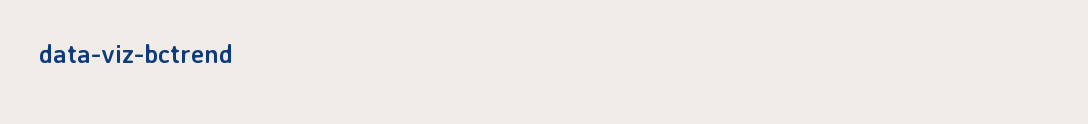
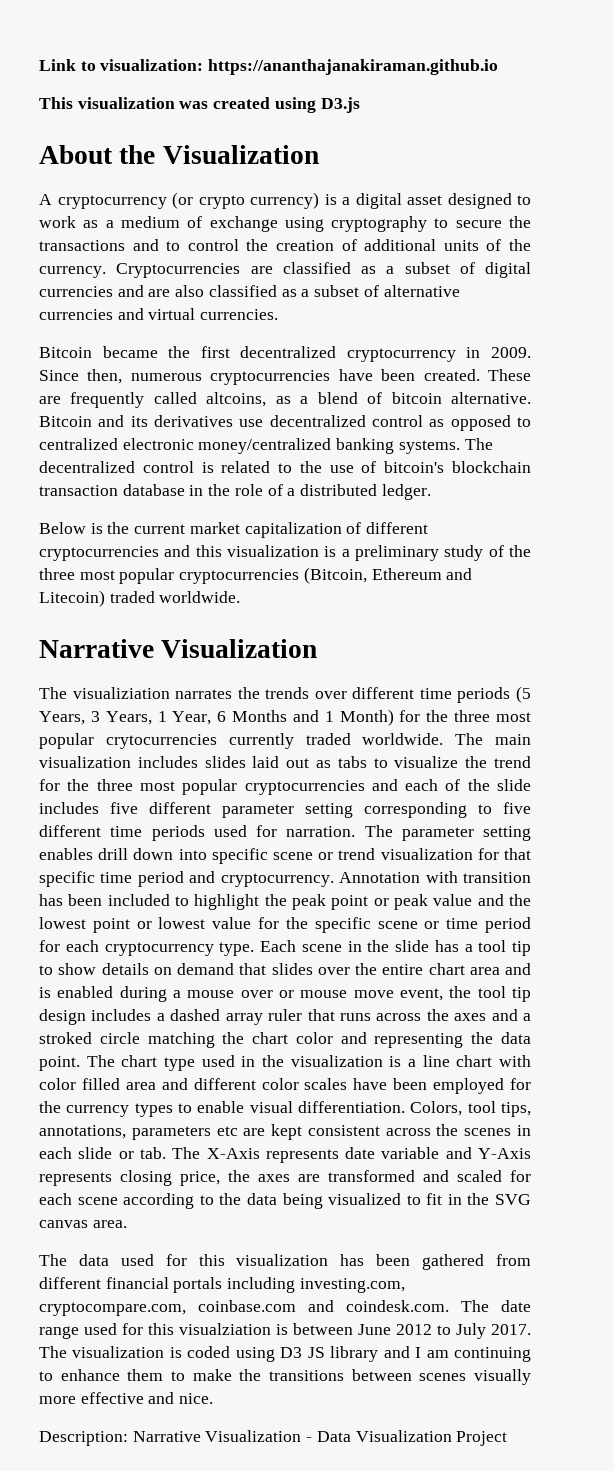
[39,44,233,63] data-viz-bctrend -> [39,59,499,75] [39,97,360,113] [39,145,319,164] [39,192,531,209] [39,216,531,232] [39,239,532,251] [39,262,531,278] [39,285,460,297] [39,308,279,320] [39,346,531,362] [39,369,531,385] [39,392,531,408] [39,415,531,431] [39,438,493,454] [39,461,531,473] [39,484,431,500] [39,522,429,538] [39,545,531,561] [39,567,473,584] [39,590,241,607] [39,639,318,658] [39,686,531,703] [39,709,532,726] [39,733,531,749] [39,756,532,768] [39,779,531,795] [39,802,531,818] [39,825,531,841] [39,848,531,864] [39,871,531,887] [39,894,531,910] [39,917,531,933] [39,940,531,956] [39,963,531,975] [39,986,531,1002] [39,1009,532,1025] [39,1032,531,1048] [39,1055,531,1071] [39,1078,531,1094] [39,1101,531,1117] [39,1124,531,1140] [39,1147,531,1163] [39,1170,531,1186] [39,1193,531,1209] [39,1220,127,1228] [39,1254,532,1270] [39,1277,405,1293] [39,1300,531,1316] [39,1323,531,1339] [39,1346,531,1362] [39,1369,531,1385] [39,1392,214,1404] [39,1430,508,1446] Link to visualization: https://ananthajanakiraman.github.io // This visualization was created using D3.js // About the Visualization // A cryptocurrency (or crypto currency) is a digital asset designed to work as a medium of exchange using cryptography to secure the transactions and to control the creation of additional units of the currency. Cryptocurrencies are classified as a subset of digital currencies and are also classified as a subset of alternative currencies and virtual currencies. // Bitcoin became the first decentralized cryptocurrency in 2009. Since then, numerous cryptocurrencies have been created. These are frequently called altcoins, as a blend of bitcoin alternative. Bitcoin and its derivatives use decentralized control as opposed to centralized electronic money/centralized banking systems. The decentralized control is related to the use of bitcoin's blockchain transaction database in the role of a distributed ledger. // Below is the current market capitalization of different cryptocurrencies and this visualization is a preliminary study of the three most popular cryptocurrencies (Bitcoin, Ethereum and Litecoin) traded worldwide. // Narrative Visualization // The visualiziation narrates the trends over different time periods (5 Years, 3 Years, 1 Year, 6 Months and 1 Month) for the three most popular crytocurrencies currently traded worldwide. The main visualization includes slides laid out as tabs to visualize the trend for the three most popular cryptocurrencies and each of the slide includes five different parameter setting corresponding to five different time periods used for narration. The parameter setting enables drill down into specific scene or trend visualization for that specific time period and cryptocurrency. Annotation with transition has been included to highlight the peak point or peak value and the lowest point or lowest value for the specific scene or time period for each cryptocurrency type. Each scene in the slide has a tool tip to show details on demand that slides over the entire chart area and is enabled during a mouse over or mouse move event, the tool tip design includes a dashed array ruler that runs across the axes and a stroked circle matching the chart color and representing the data point. The chart type used in the visualization is a line chart with color filled area and different color scales have been employed for the currency types to enable visual differentiation. Colors, tool tips, annotations, parameters etc are kept consistent across the scenes in each slide or tab. The X-Axis represents date variable and Y-Axis represents closing price, the axes are transformed and scaled for each scene according to the data being visualized to fit in the SVG canvas area. // The data used for this visualization has been gathered from different financial portals including investing.com, cryptocompare.com, coinbase.com and coindesk.com. The date range used for this visualziation is between June 2012 to July 2017. The visualization is coded using D3 JS library and I am continuing to enhance them to make the transitions between scenes visually more effective and nice. // Description: Narrative Visualization - Data Visualization Project

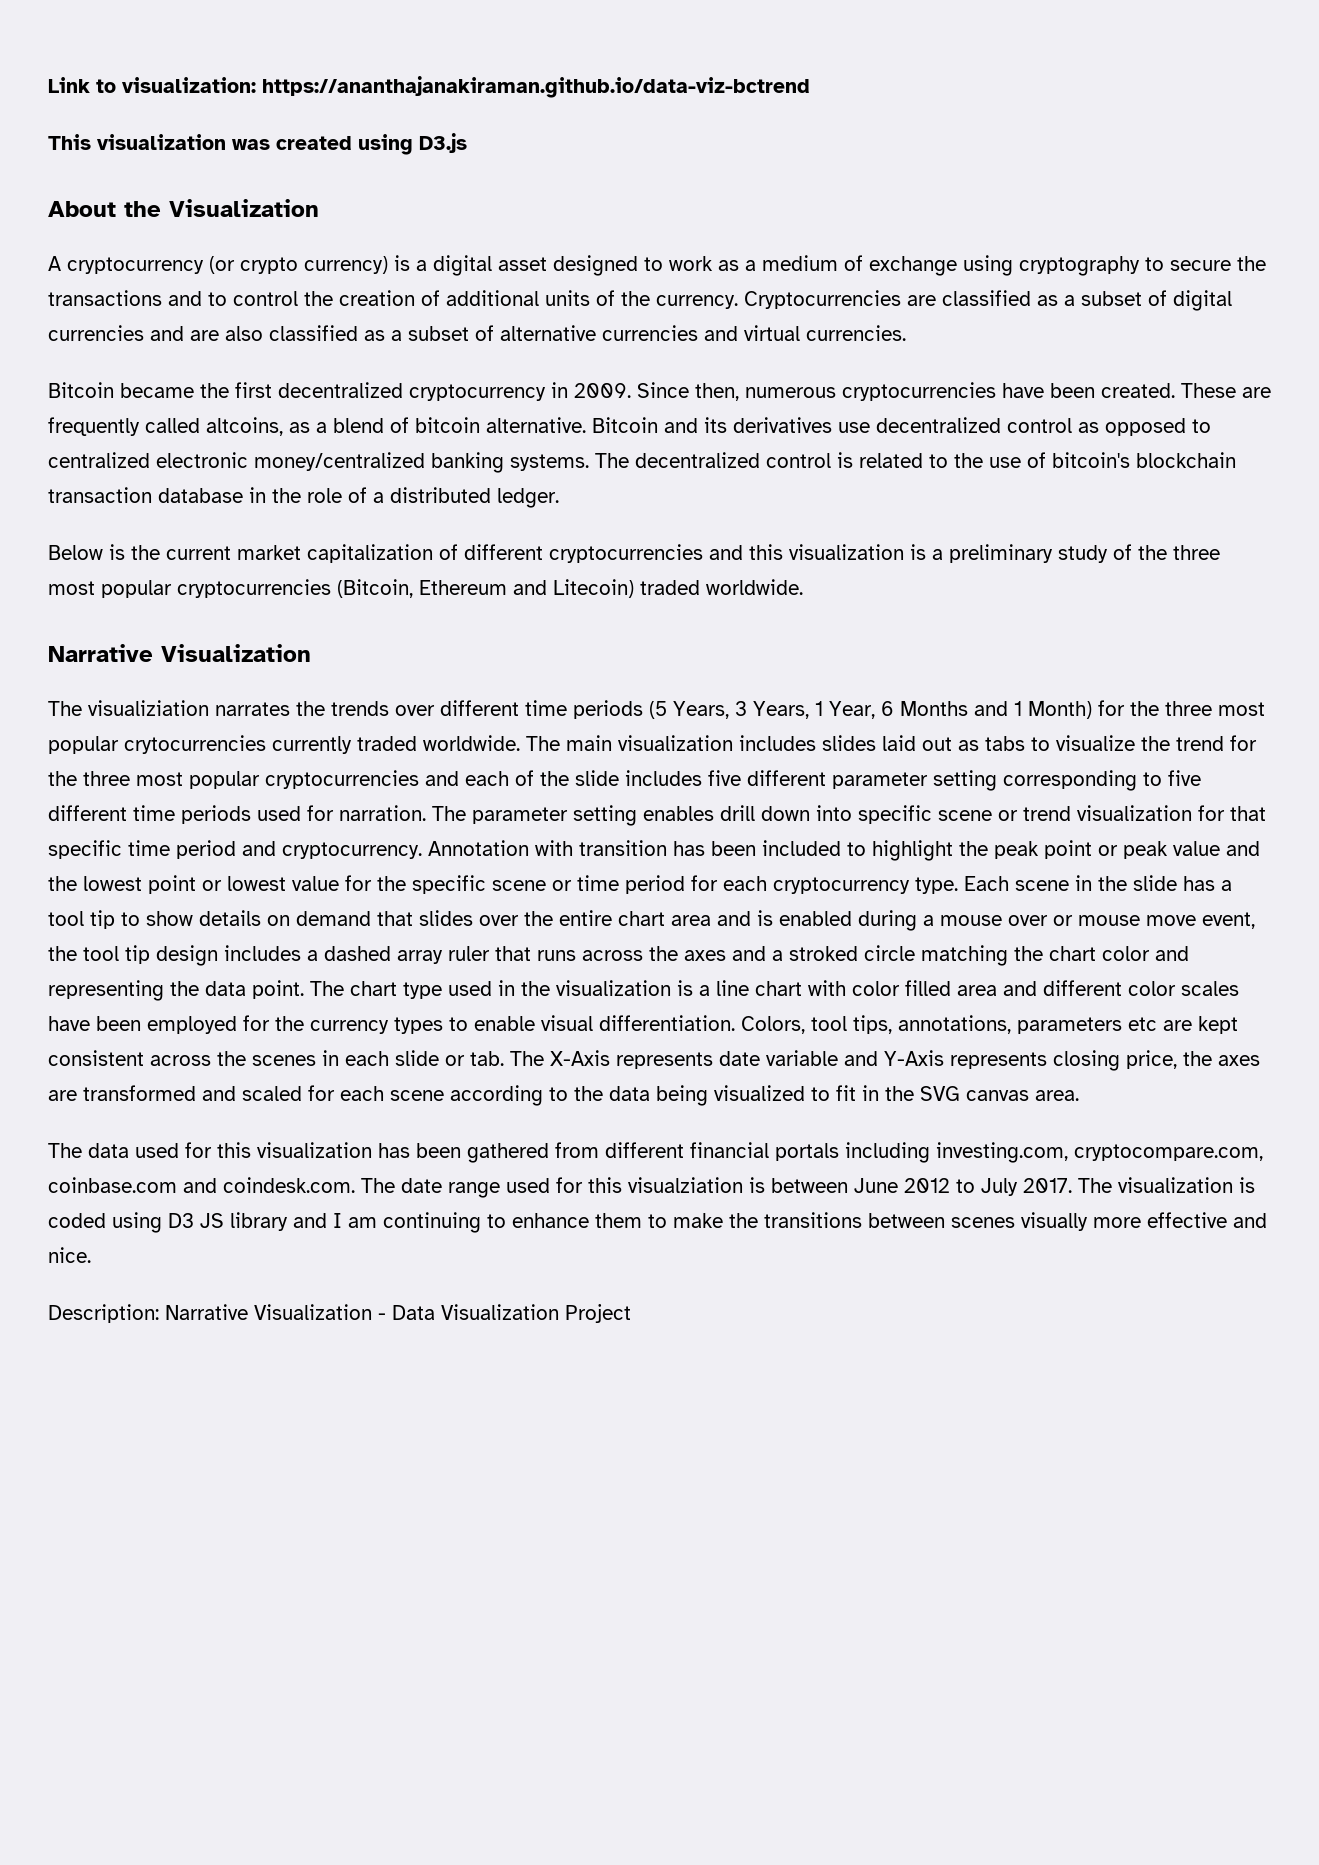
[208,59,499,75] https://ananthajanakiraman.github.io -> [262,76,810,98] https://ananthajanakiraman.github.io/data-viz-bctrend

